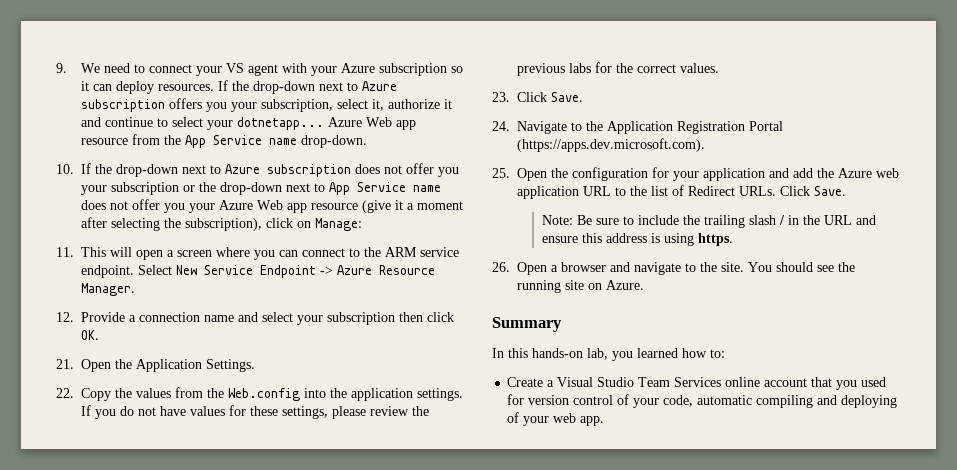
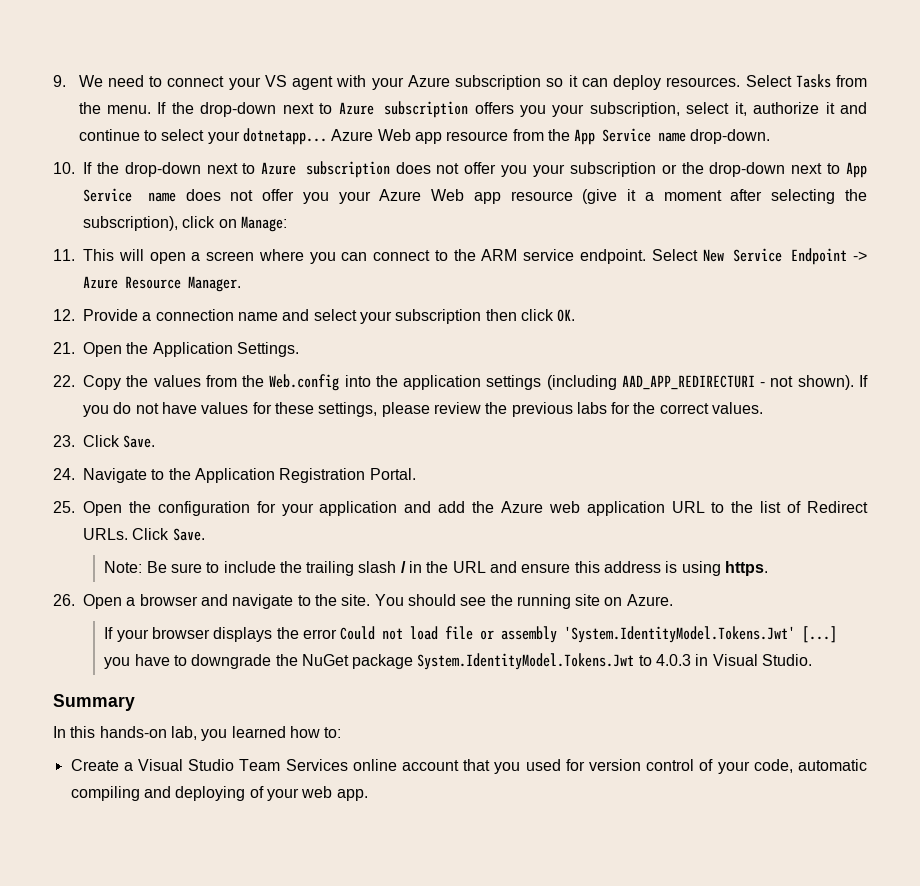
(214, 87) none -> [745,74,868,88] [78,102,152,114] Select Tasks from the menu.
[417,388,463,401] settings. -> [486,375,854,390] settings (including AAD_APP_REDIRECTURI - not shown).
[749,121,783,131] [517,138,705,152] Portal (https://apps.dev.microsoft.com). -> [369,468,416,480] Portal.
(644, 285) none -> [104,626,838,643] [104,653,813,670] // If your browser displays the error Could not load file or assembly 'System.IdentityModel.Tokens.Jwt' [...] you have to downgrade the NuGet package System.IdentityModel.Tokens.Jwt to 4.0.3 in Visual Studio.

